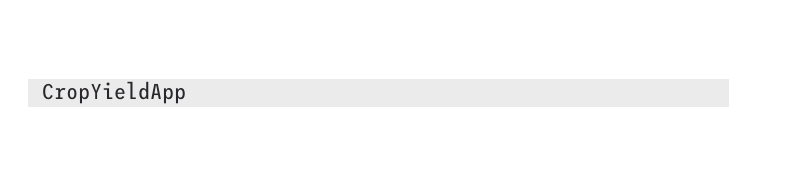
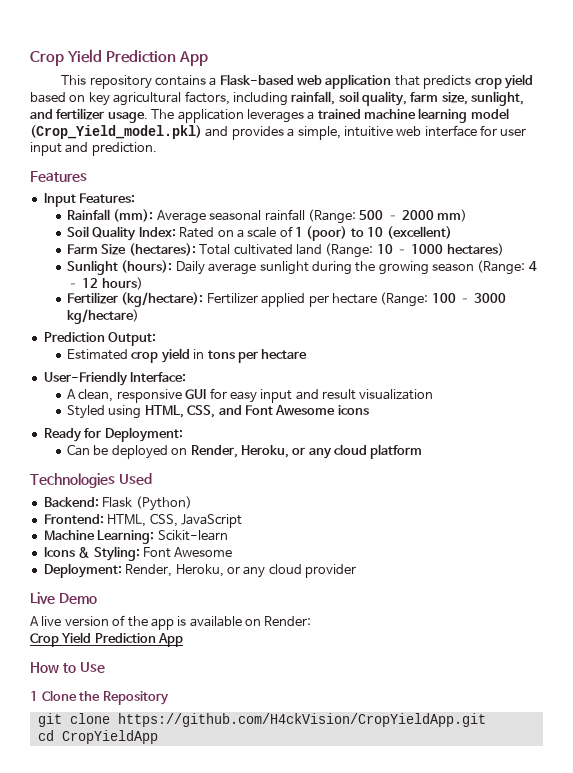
(41, 92) none -> [30,49,208,66] [61,74,533,89] [30,91,525,106] [30,108,509,123] [30,125,527,140] [30,142,157,156] [30,171,87,182] [43,193,136,207] [67,209,468,224] [67,226,452,241] [67,243,504,258] [67,260,537,275] [67,277,143,290] [67,292,507,307] [67,309,140,324] [43,332,157,346] [67,348,308,363] [43,371,187,386] [67,388,434,403] [67,405,369,419] [43,427,183,442] [67,444,423,459] [30,473,152,488] [43,496,192,511] [43,513,242,528] [43,530,228,544] [43,546,233,561] [43,563,356,578] [30,592,97,604] [30,615,312,630] [30,632,184,647] [30,662,105,673] [30,690,169,705] [37,713,486,727] [37,730,54,741] Crop Yield Prediction App // This repository contains a Flask-based web application that predicts crop yield based on key agricultural factors, including rainfall, soil quality, farm size, sunlight, and fertilizer usage. The application leverages a trained machine learning model (Crop_Yield_model.pkl) and provides a simple, intuitive web interface for user input and prediction. // Features // Input Features: // Rainfall (mm): Average seasonal rainfall (Range: 500 – 2000 mm) // Soil Quality Index: Rated on a scale of 1 (poor) to 10 (excellent) // Farm Size (hectares): Total cultivated land (Range: 10 – 1000 hectares) // Sunlight (hours): Daily average sunlight during the growing season (Range: 4 – 12 hours) // Fertilizer (kg/hectare): Fertilizer applied per hectare (Range: 100 – 3000 kg/hectare) // Prediction Output: // Estimated crop yield in tons per hectare // User-Friendly Interface: // A clean, responsive GUI for easy input and result visualization // Styled using HTML, CSS, and Font Awesome icons // Ready for Deployment: // Can be deployed on Render, Heroku, or any cloud platform // Technologies Used // Backend: Flask (Python) // Frontend: HTML, CSS, JavaScript // Machine Learning: Scikit-learn // Icons & Styling: Font Awesome // Deployment: Render, Heroku, or any cloud provider // Live Demo // A live version of the app is available on Render: // Crop Yield Prediction App // How to Use // 1 Clone the Repository // git clone https://github.com/H4ckVision/CropYieldApp.git // cd

